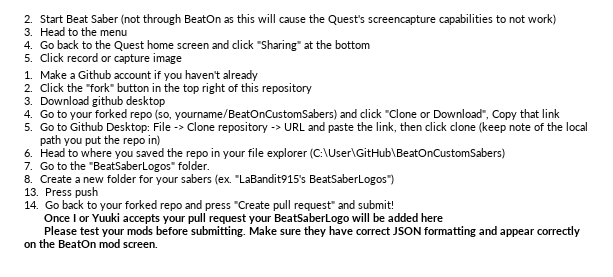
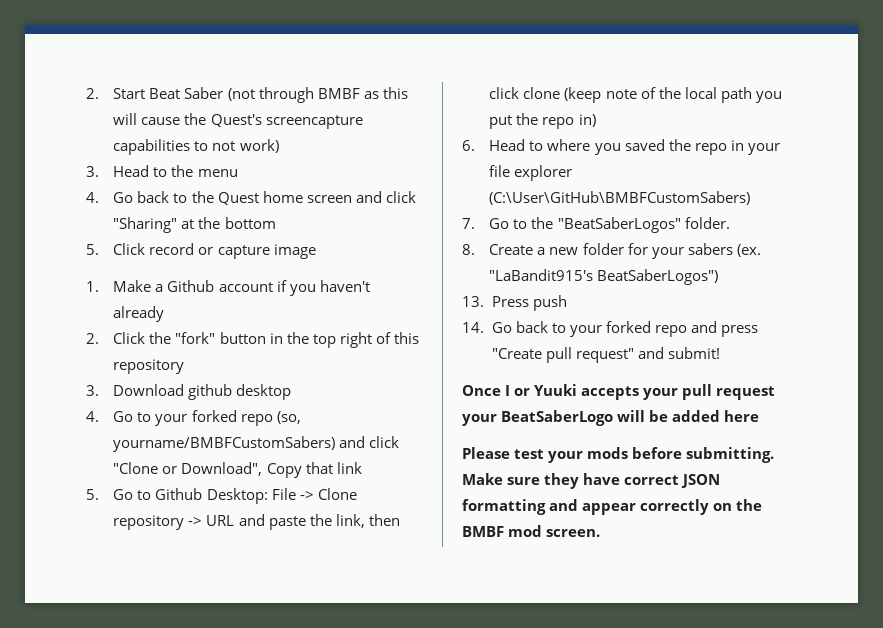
[184,15,222,23] BeatOn -> [317,88,360,99] BMBF
[175,109,338,120] yourname/BeatOnCustomSabers) -> [113,436,336,452] yourname/BMBFCustomSabers)
[310,148,506,159] (C:\User\GitHub\BeatOnCustomSabers) -> [489,191,751,205] (C:\User\GitHub\BMBFCustomSabers)
[58,240,96,248] BeatOn -> [462,526,504,537] BMBF

